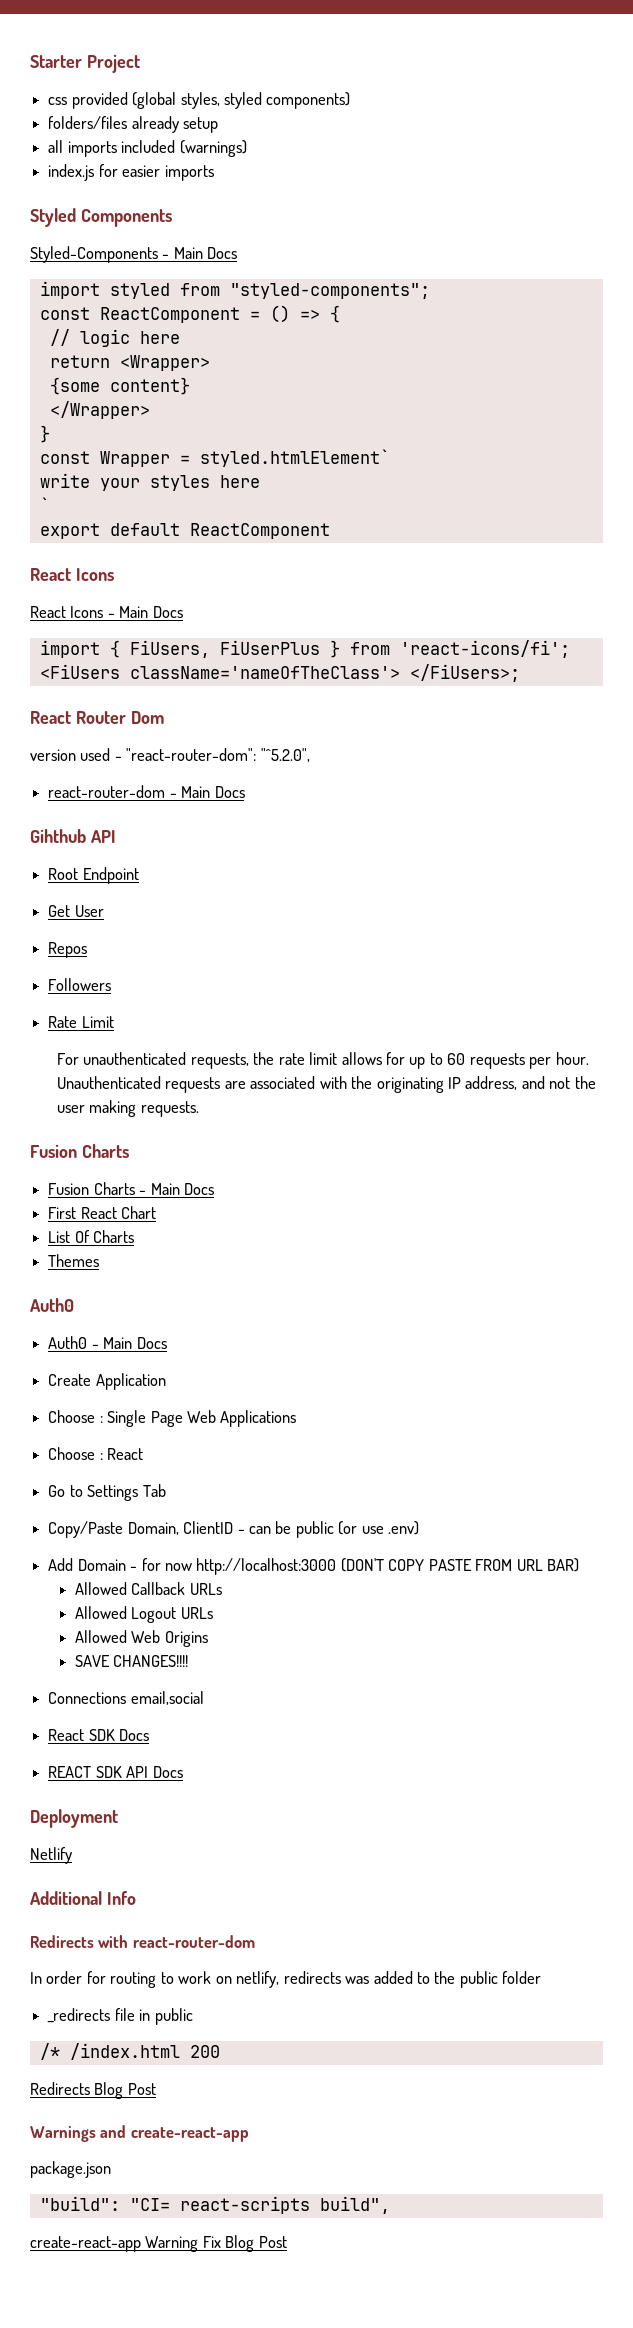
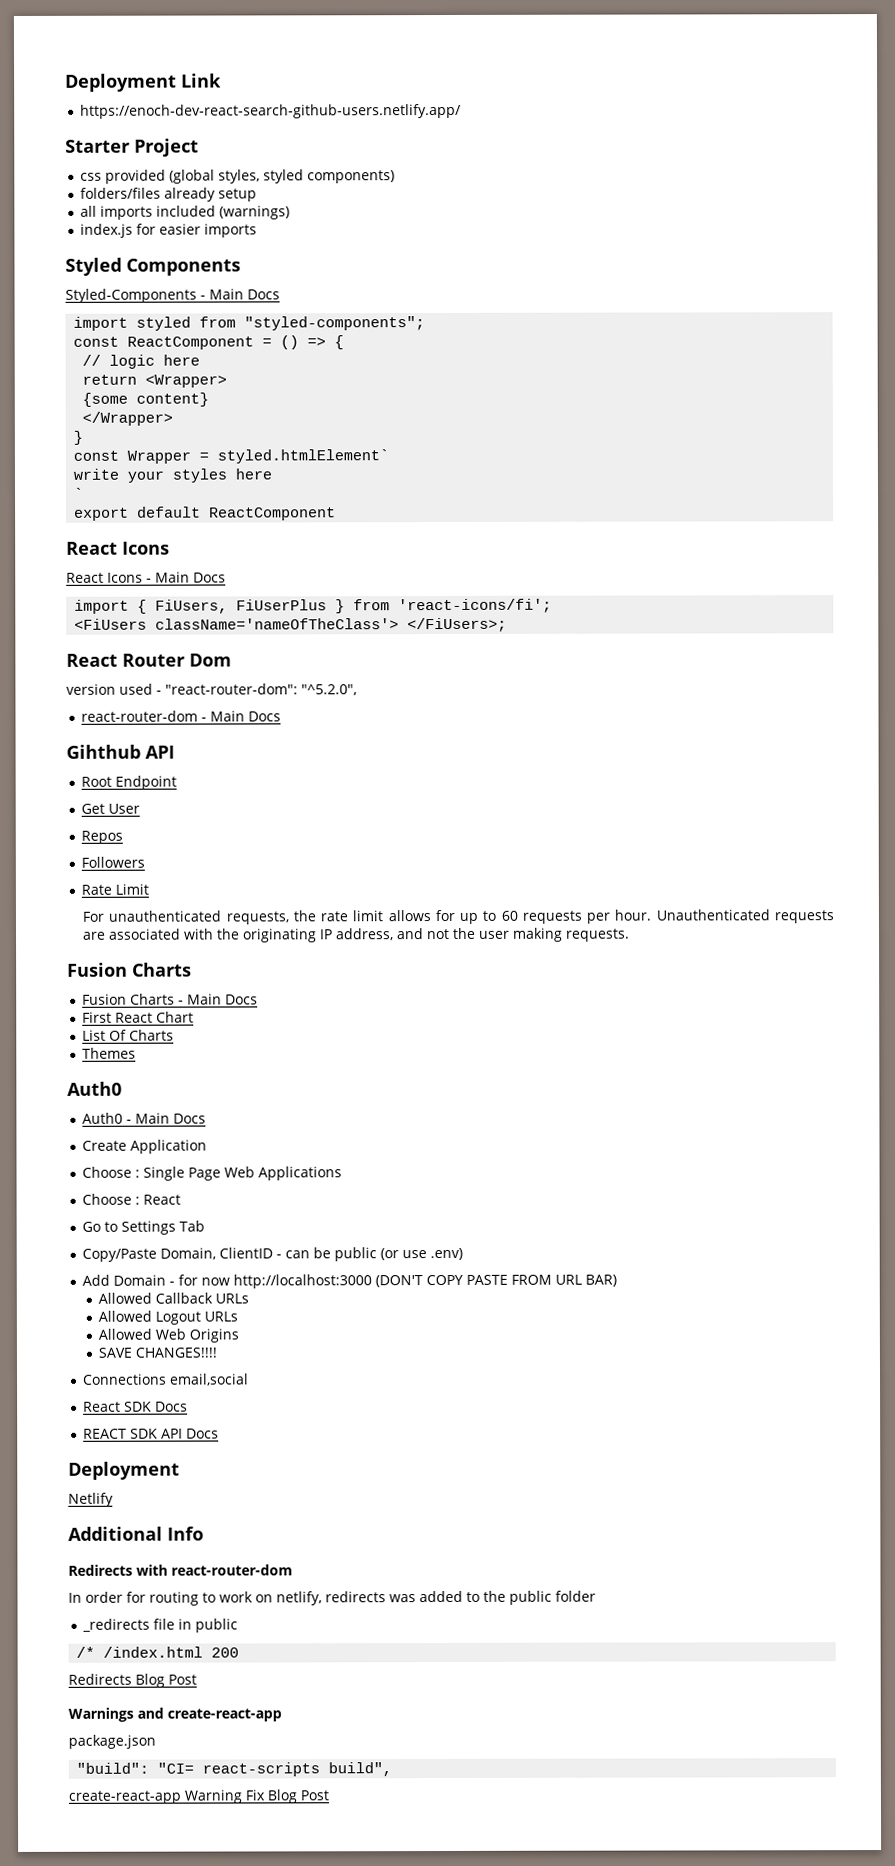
(30, 61) none -> [65,73,222,92] [80,103,462,119] Deployment Link // https://enoch-dev-react-search-github-users.netlify.app/ //

